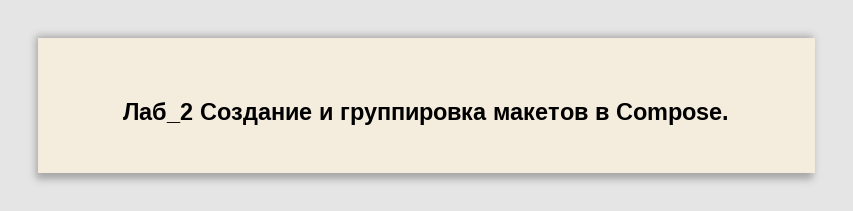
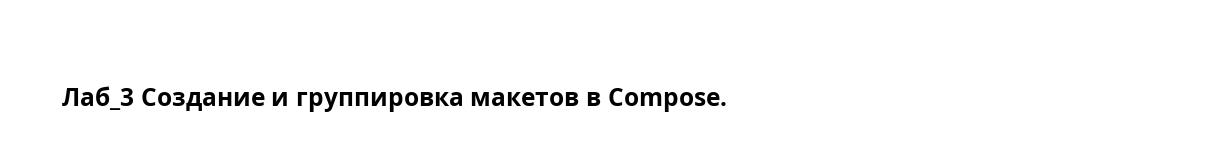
[123,102,193,123] Лаб_2 -> [62,86,134,110] Лаб_3

